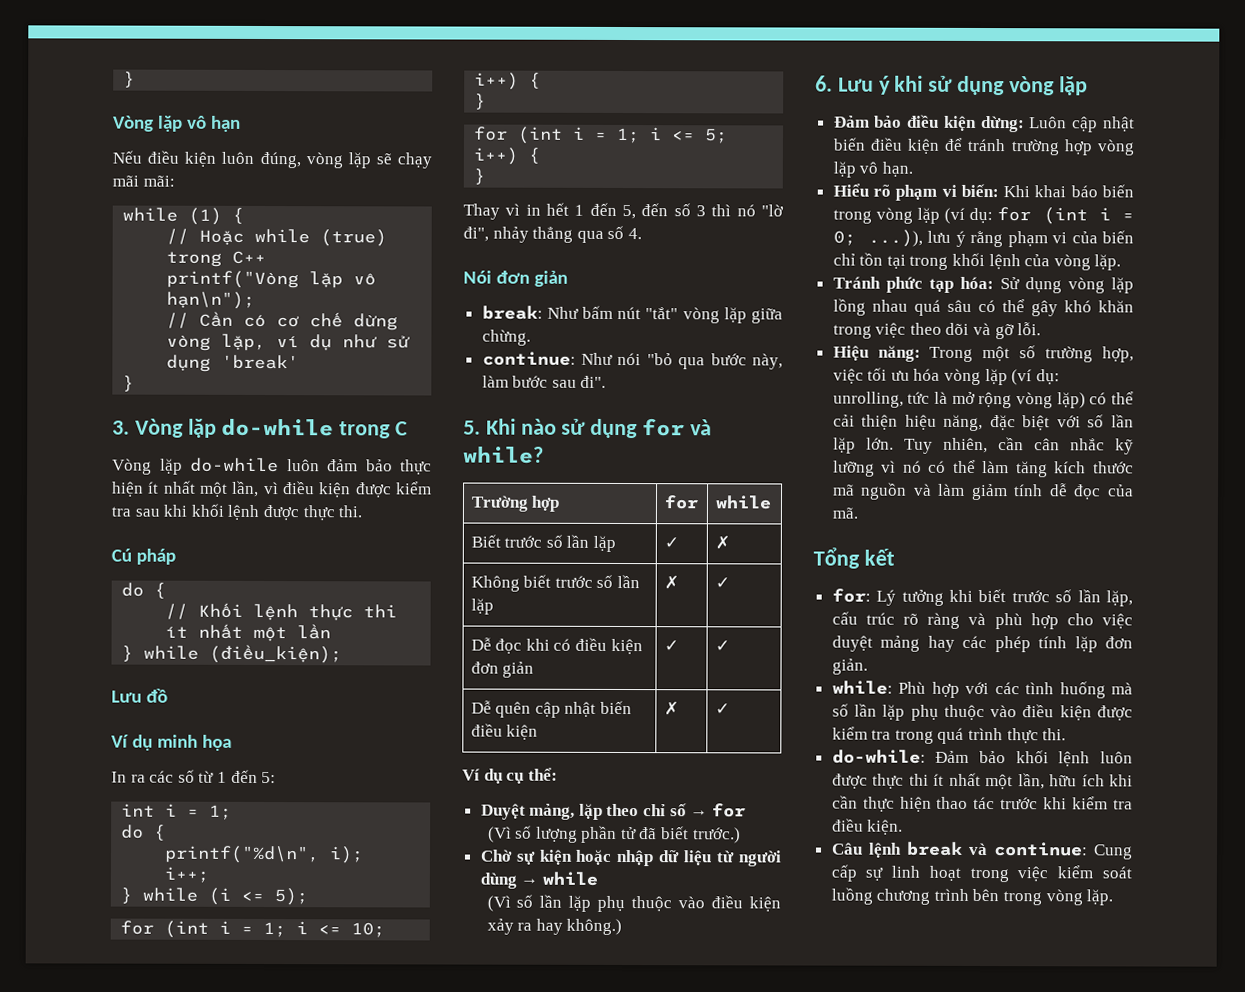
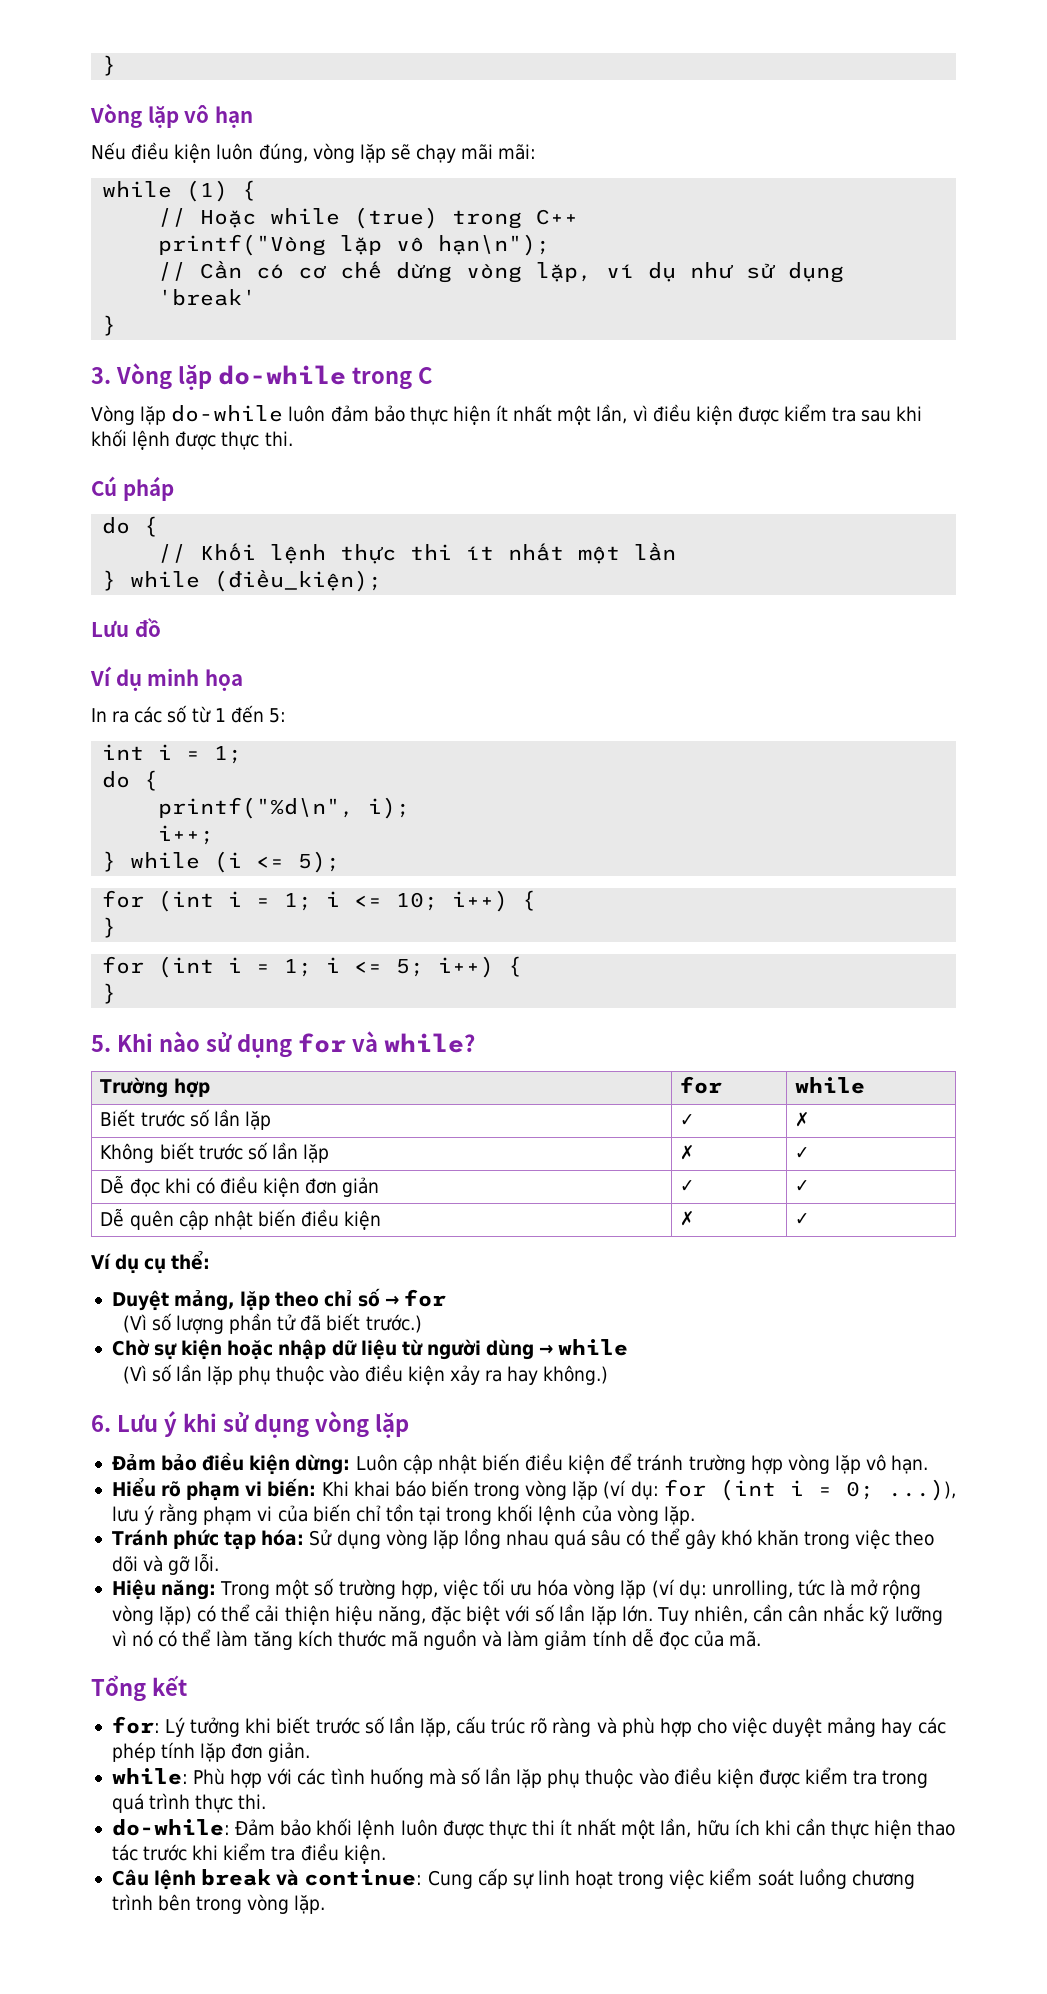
[463,202,784,220] [463,225,642,243] [463,270,569,287] [481,305,783,324] [481,329,531,346] [481,351,783,370] [481,375,607,388] // Thay vì in hết 1 đến 5, đến số 3 thì nó "lờ đi", nhảy thẳng qua số 4. // Nói đơn giản // break: Như bấm nút "tắt" vòng lặp giữa chừng. // continue: Như nói "bỏ qua bước này, làm bước sau đi". -> (117, 993) none

